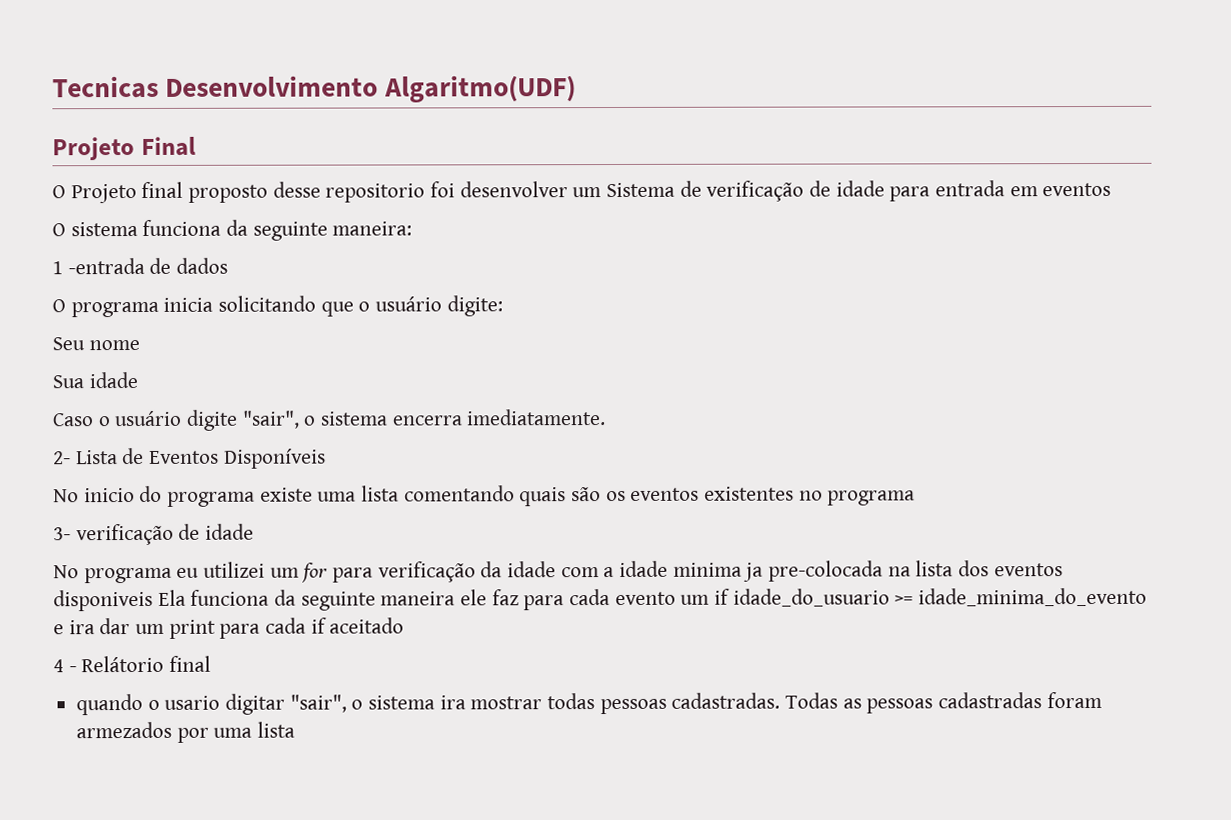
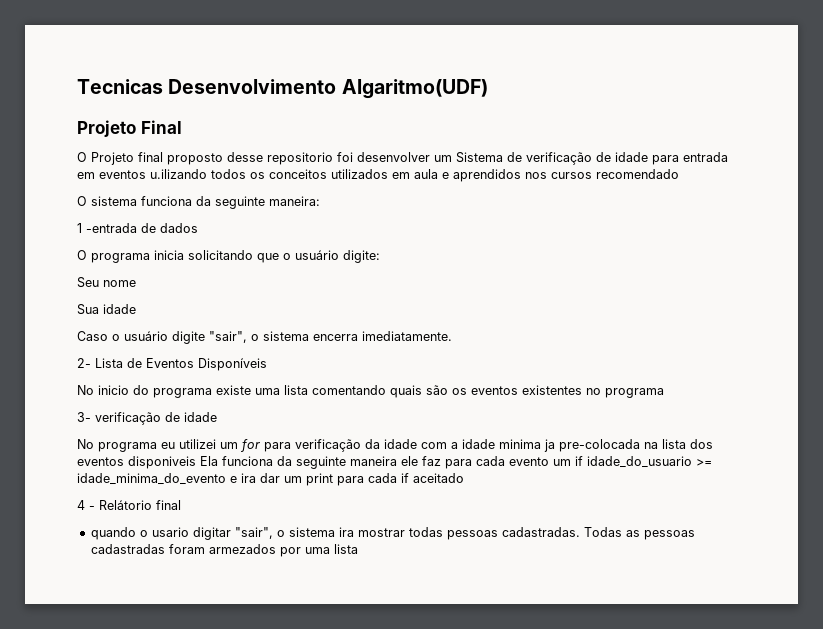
(1112, 189) none -> [150,169,679,182] u.ilizando todos os conceitos utilizados em aula e aprendidos nos cursos recomendado

